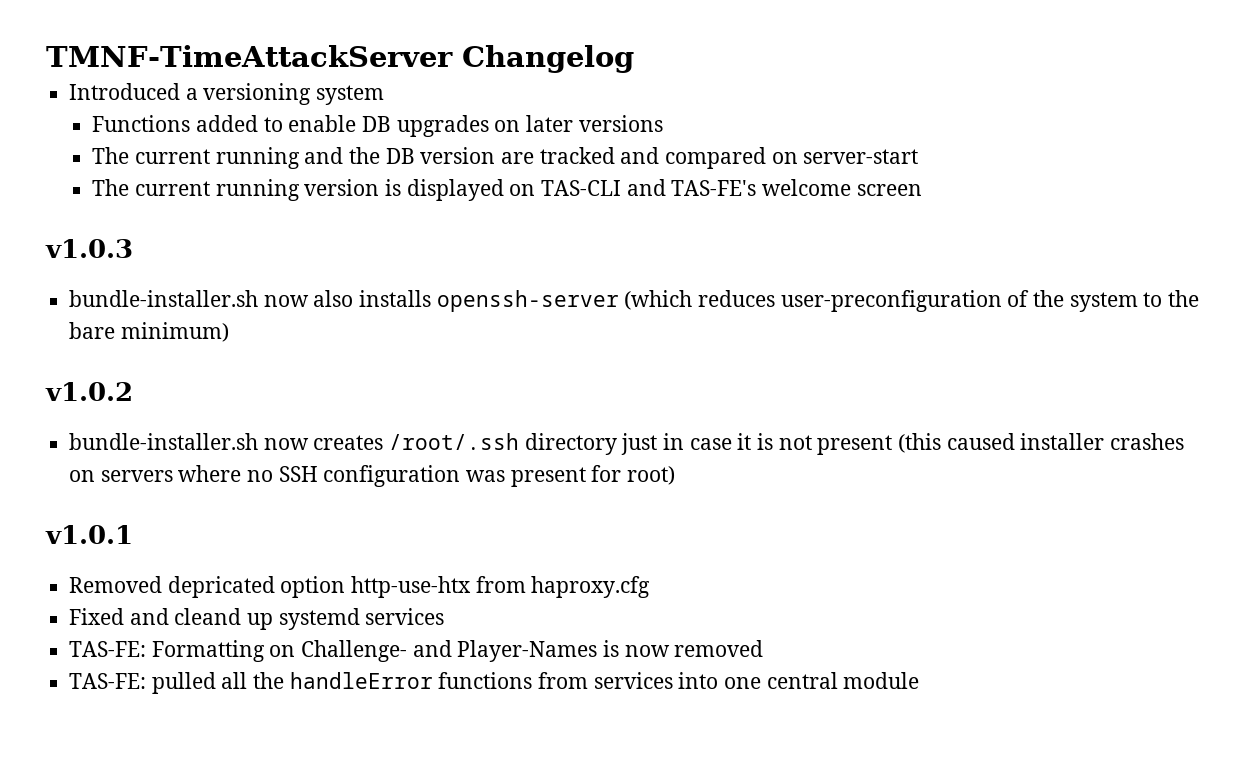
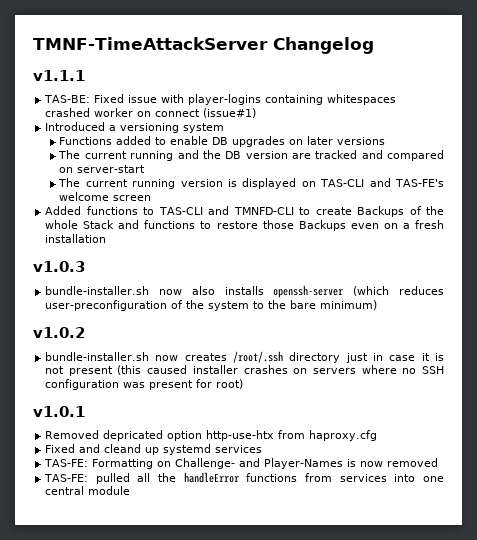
(634, 59) none -> [33,70,85,81] [44,94,397,105] [45,108,257,118] // v1.1.1 // TAS-BE: Fixed issue with player-logins containing whitespaces crashed worker on connect (issue#1)
(922, 190) none -> [45,206,445,217] [45,220,444,231] [45,234,107,243] // Added functions to TAS-CLI and TMNFD-CLI to create Backups of the whole Stack and functions to restore those Backups even on a fresh installation

